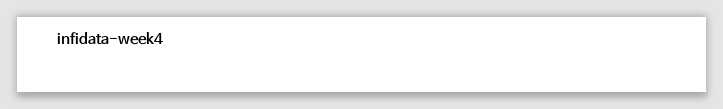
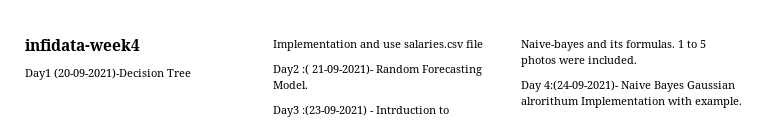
(163, 38) none -> [25,68,191,80] [273,40,483,51] [273,64,482,76] [273,81,308,89] [273,105,449,117] [521,40,706,51] [521,56,637,67] [521,80,735,92] [521,97,742,108] // Day1 (20-09-2021)-Decision Tree Implementation and use salaries.csv file // Day2 :( 21-09-2021)- Random Forecasting Model. // Day3 :(23-09-2021) - Intrduction to Naive-bayes and its formulas. 1 to 5 photos were included. // Day 4:(24-09-2021)- Naive Bayes Gaussian alrorithum Implementation with example.

